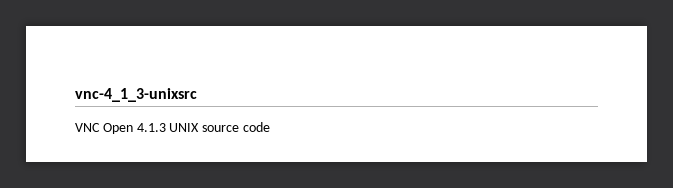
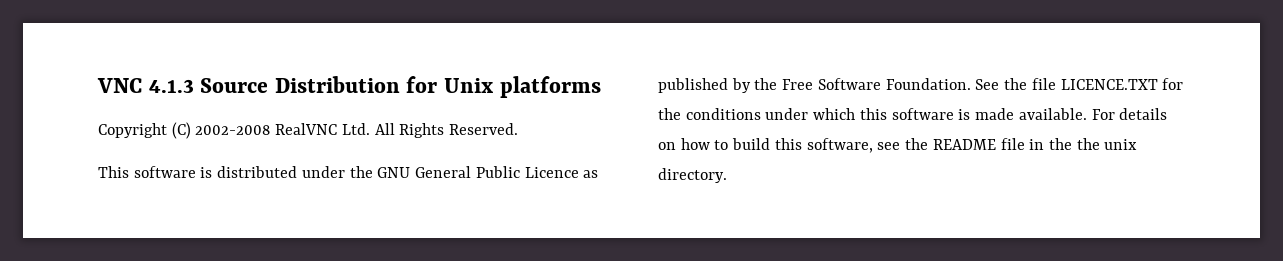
[75,88,197,102] [75,122,270,134] vnc-4_1_3-unixsrc // VNC Open 4.1.3 UNIX source code -> [97,76,601,98] [98,122,519,139] [98,166,599,178] [658,78,1184,93] [658,108,1168,120] [658,138,1138,153] [658,168,727,183] VNC 4.1.3 Source Distribution for Unix platforms // Copyright (C) 2002-2008 RealVNC Ltd. All Rights Reserved. // This software is distributed under the GNU General Public Licence as published by the Free Software Foundation. See the file LICENCE.TXT for the conditions under which this software is made available. For details on how to build this software, see the README file in the the unix directory.

